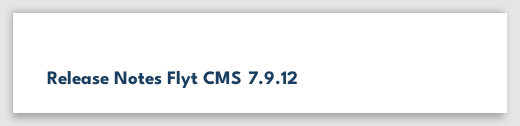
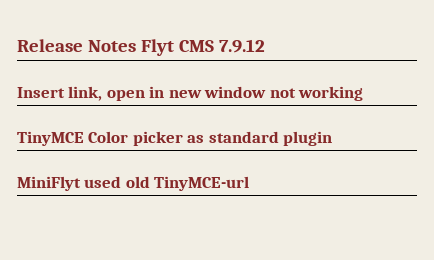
(298, 78) none -> [17,86,364,101] [17,131,333,146] [17,176,250,191] // Insert link, open in new window not working // TinyMCE Color picker as standard plugin // MiniFlyt used old TinyMCE-url

